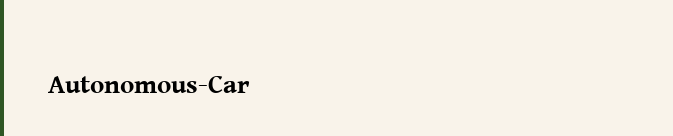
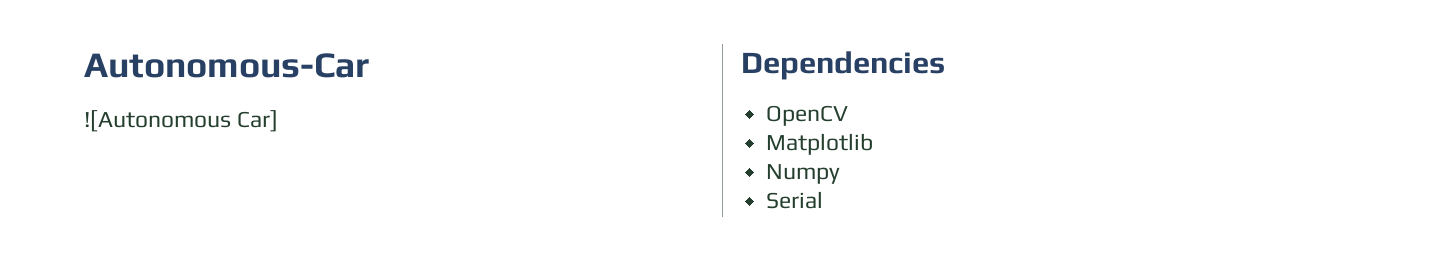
(250, 84) none -> [84,110,279,132] [741,51,945,80] [766,105,849,126] [766,133,874,155] [766,164,841,184] [766,191,824,209] // ![Autonomous Car] // Dependencies // OpenCV // Matplotlib // Numpy // Serial

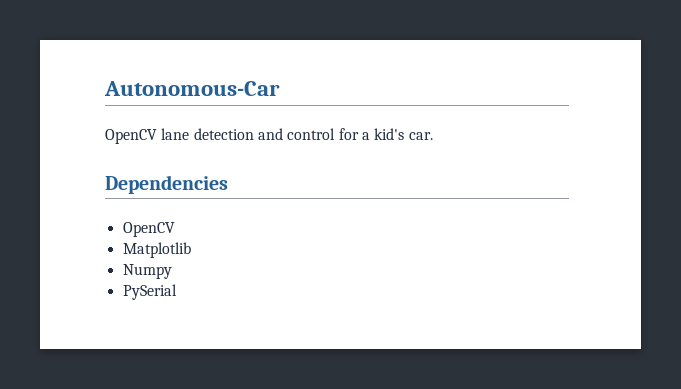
[84,110,279,132] ![Autonomous Car] -> [105,128,433,144] OpenCV lane detection and control for a kid's car.
[766,191,824,209] Serial -> [122,284,177,300] PySerial

